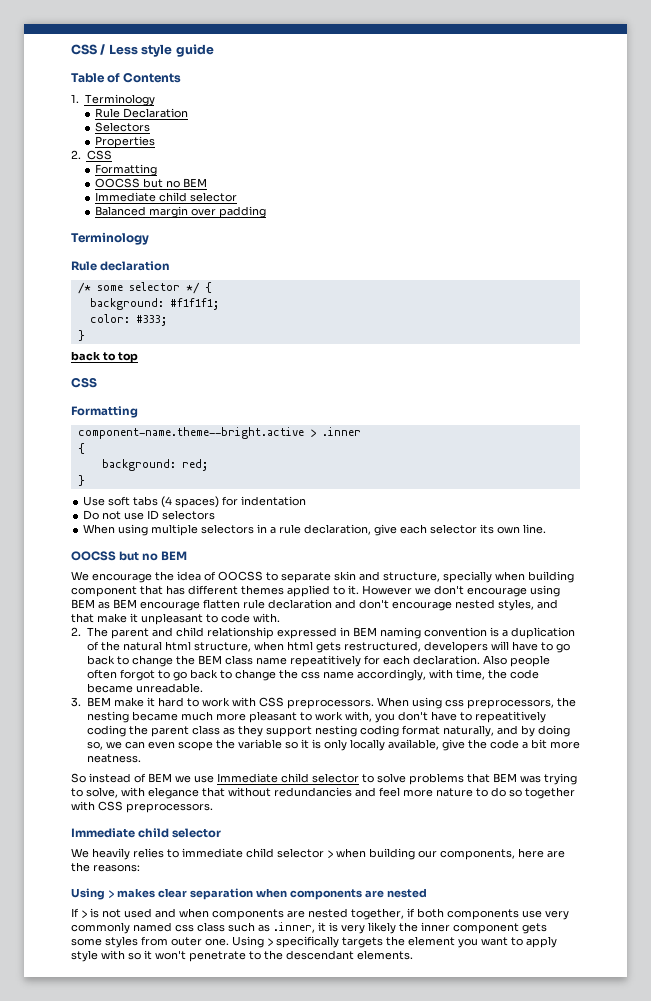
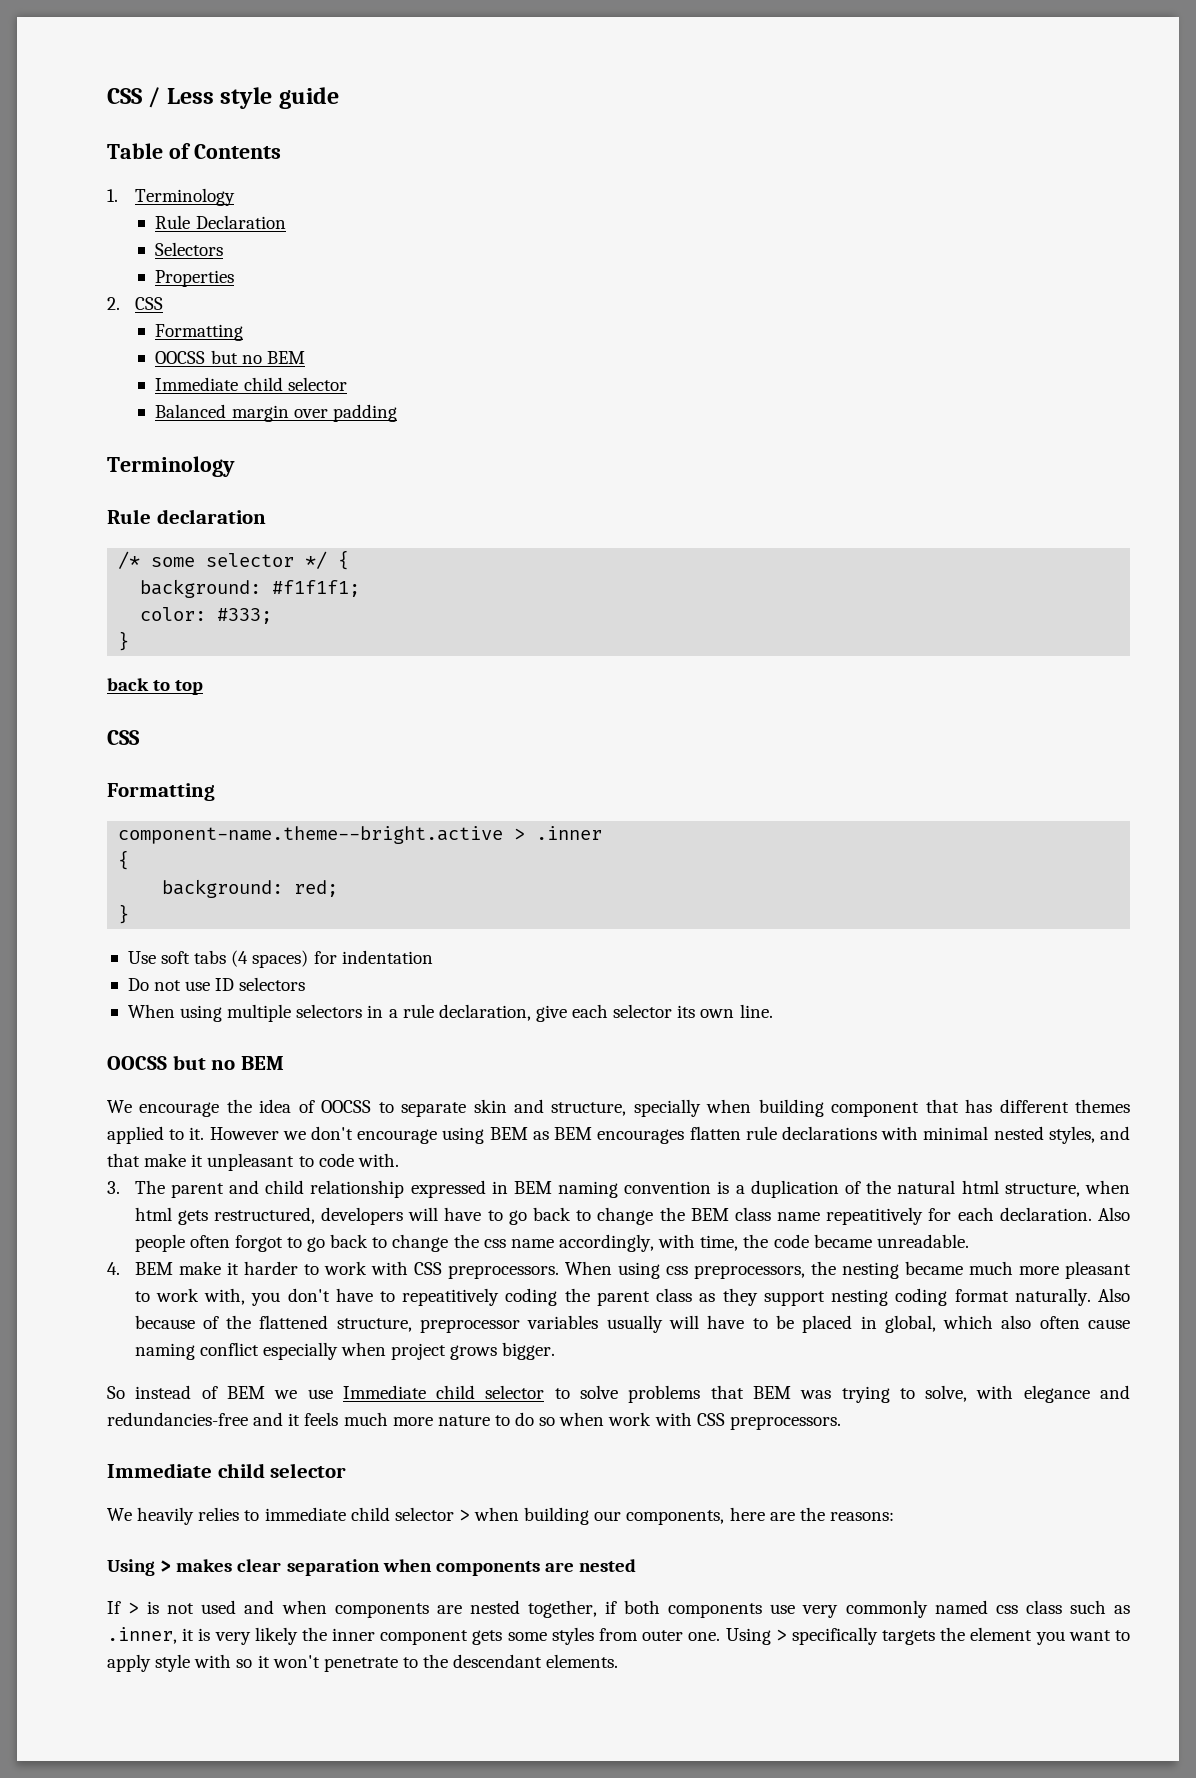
[140,601,200,611] encourage -> [597,1129,685,1144] encourages
[268,599,452,611] declaration and don't encourage -> [781,1126,989,1140] declarations with minimal
[71,627,81,636] 2. -> [107,1181,120,1194] 3.
[71,697,81,707] 3. -> [107,1262,120,1275] 4.
[157,697,184,707] hard -> [243,1261,298,1275] harder
[442,725,570,737] [86,739,580,751] [86,754,141,763] naturally, and by doing so, we can even scope the variable so it is only locally available, give the code a bit more neatness. -> [1014,1288,1130,1306] [134,1315,1130,1333] [134,1342,556,1360] naturally. Also because of the flattened structure, preprocessor variables usually will have to be placed in global, which also often cause naming conflict especially when project grows bigger.
[202,787,400,797] that without redundancies and feel -> [1099,1385,1130,1399] [107,1412,388,1426] and redundancies-free and it feels much
[525,787,575,799] together -> [559,1412,652,1426] when work

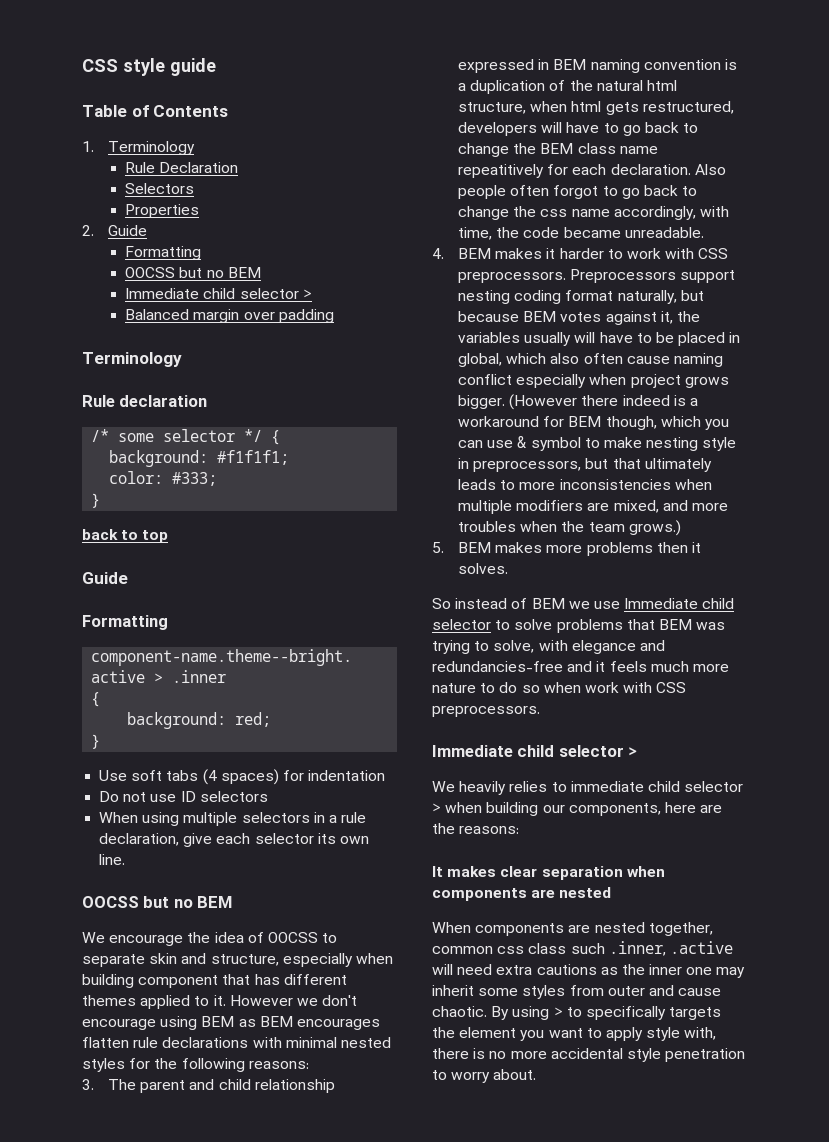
[107,87,214,108] CSS / Less -> [82,59,118,72] CSS
[134,297,163,310] CSS -> [108,225,148,236] Guide
(347, 384) none -> [302,289,312,299] >
[107,730,140,745] CSS -> [82,572,128,584] Guide
[633,1099,701,1117] specially -> [282,953,353,967] especially
[1048,1126,1130,1144] [107,1153,399,1171] styles, and that make it unpleasant to code with. -> [82,1058,309,1072] styles for the following reasons:
[178,1261,221,1275] make -> [495,248,543,259] makes
[564,1261,1132,1279] [134,1288,1130,1306] [134,1315,521,1333] When using css preprocessors, the nesting became much more pleasant to work with, you don't have to repeatitively coding the parent class as they support nesting coding format naturally. Also because of the flattened structure, preprocessor -> [570,269,736,283] [458,290,704,304] [458,311,701,325] Preprocessors support nesting coding format naturally, but because BEM votes against it, the
(556, 1351) none -> [509,394,699,410] [458,416,730,430] [458,436,737,451] [458,458,712,472] [458,479,712,490] [458,500,729,514] [458,520,681,536] [432,542,702,556] [458,563,509,574] (However there indeed is a workaround for BEM though, which you can use & symbol to make nesting style in preprocessors, but that ultimately leads to more inconsistencies when multiple modifiers are mixed, and more troubles when the team grows.) // 5. BEM makes more problems then it solves.
(347, 1470) none -> [628,747,639,757] >
[107,1559,172,1576] Using > -> [432,866,443,877] It
[107,1600,1130,1618] [107,1627,787,1645] If > is not used and when components are nested together, if both components use very commonly named css class such as .inner, it is very likely the inner component gets some styles from outer one. Using > -> [432,922,713,936] [432,941,733,956] [432,964,746,978] [432,985,722,999] [432,1006,582,1020] When components are nested together, common css class such .inner, .active will need extra cautions as the inner one may inherit some styles from outer and cause chaotic. By using > to
[194,1654,619,1672] with so it won't penetrate to the descendant elements. -> [684,1027,717,1040] [432,1048,746,1062] [432,1069,537,1083] with, there is no more accidental style penetration to worry about.

